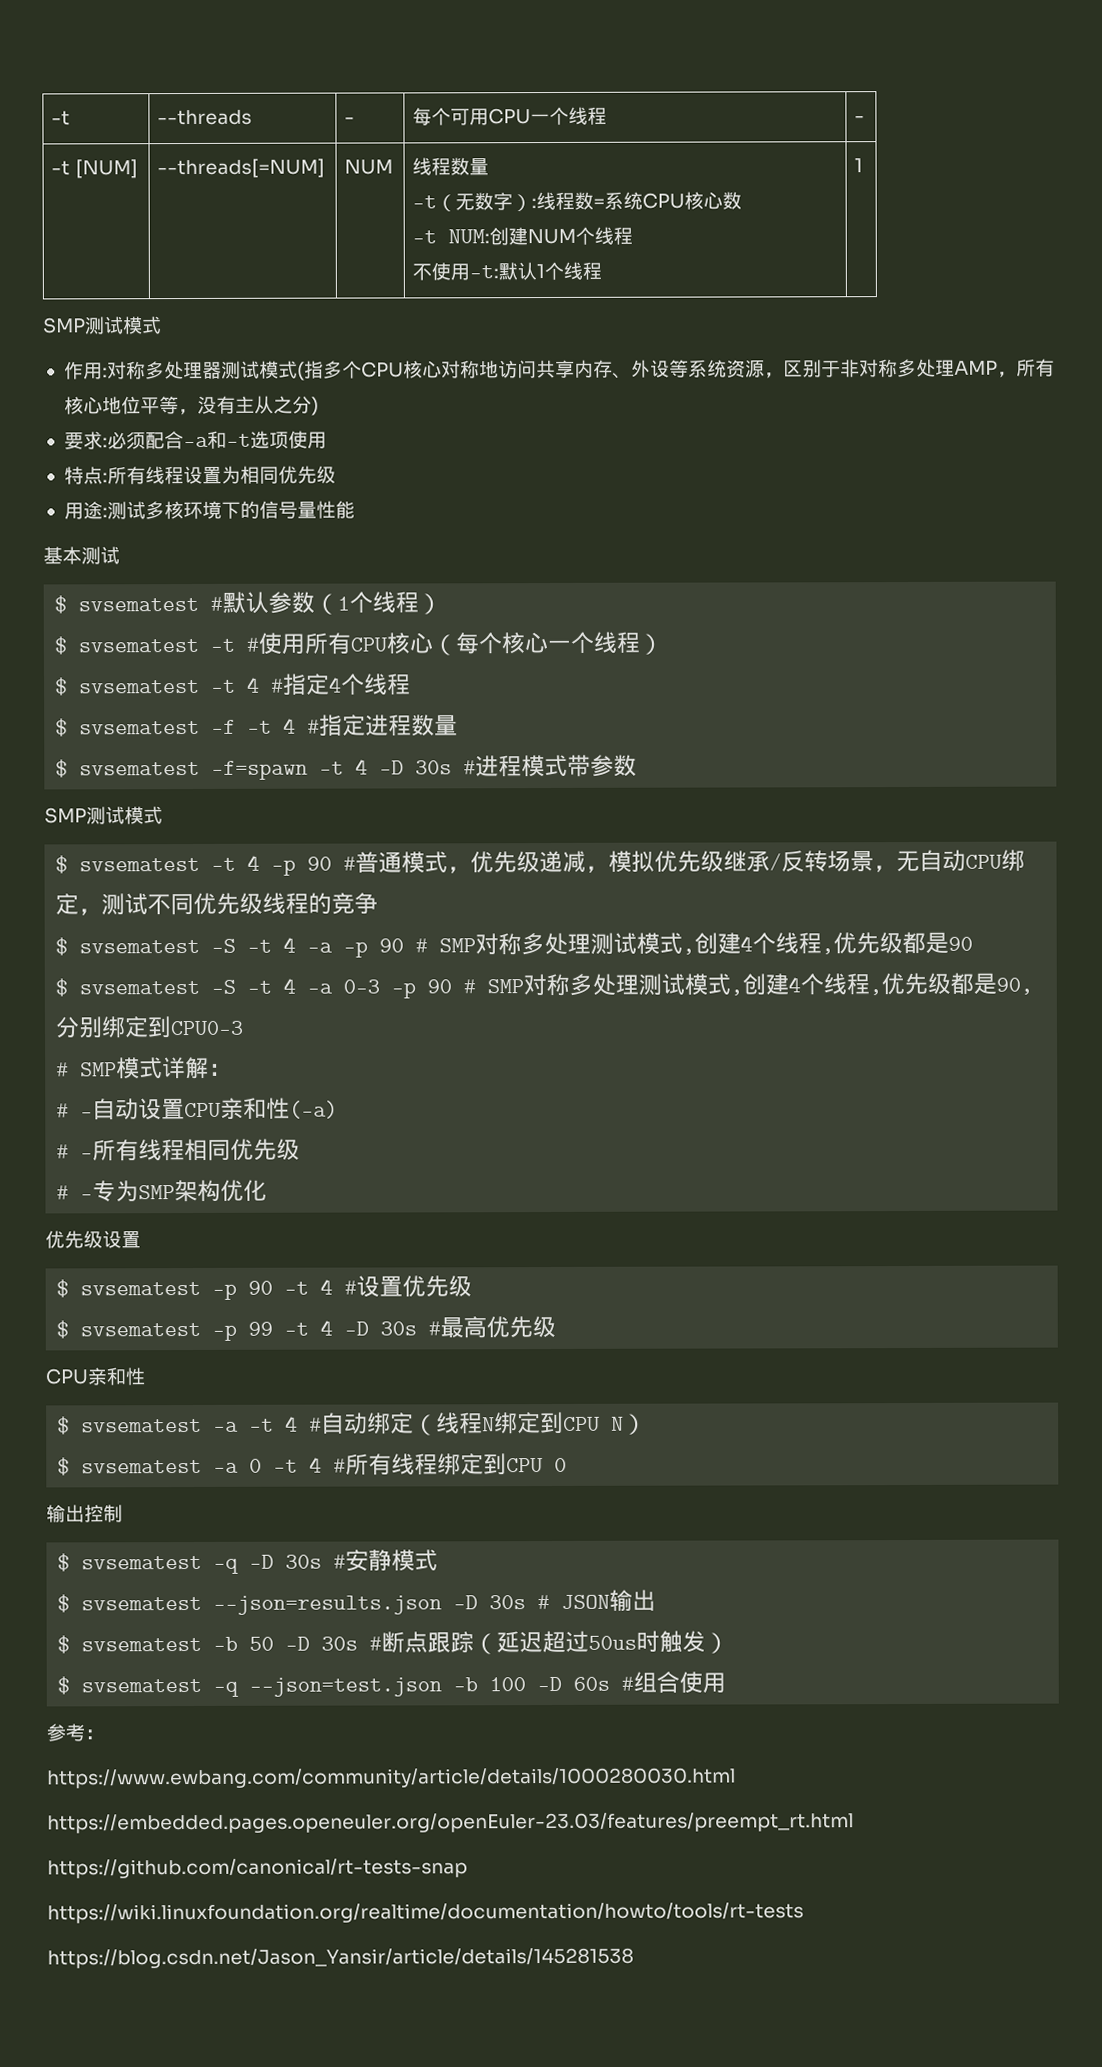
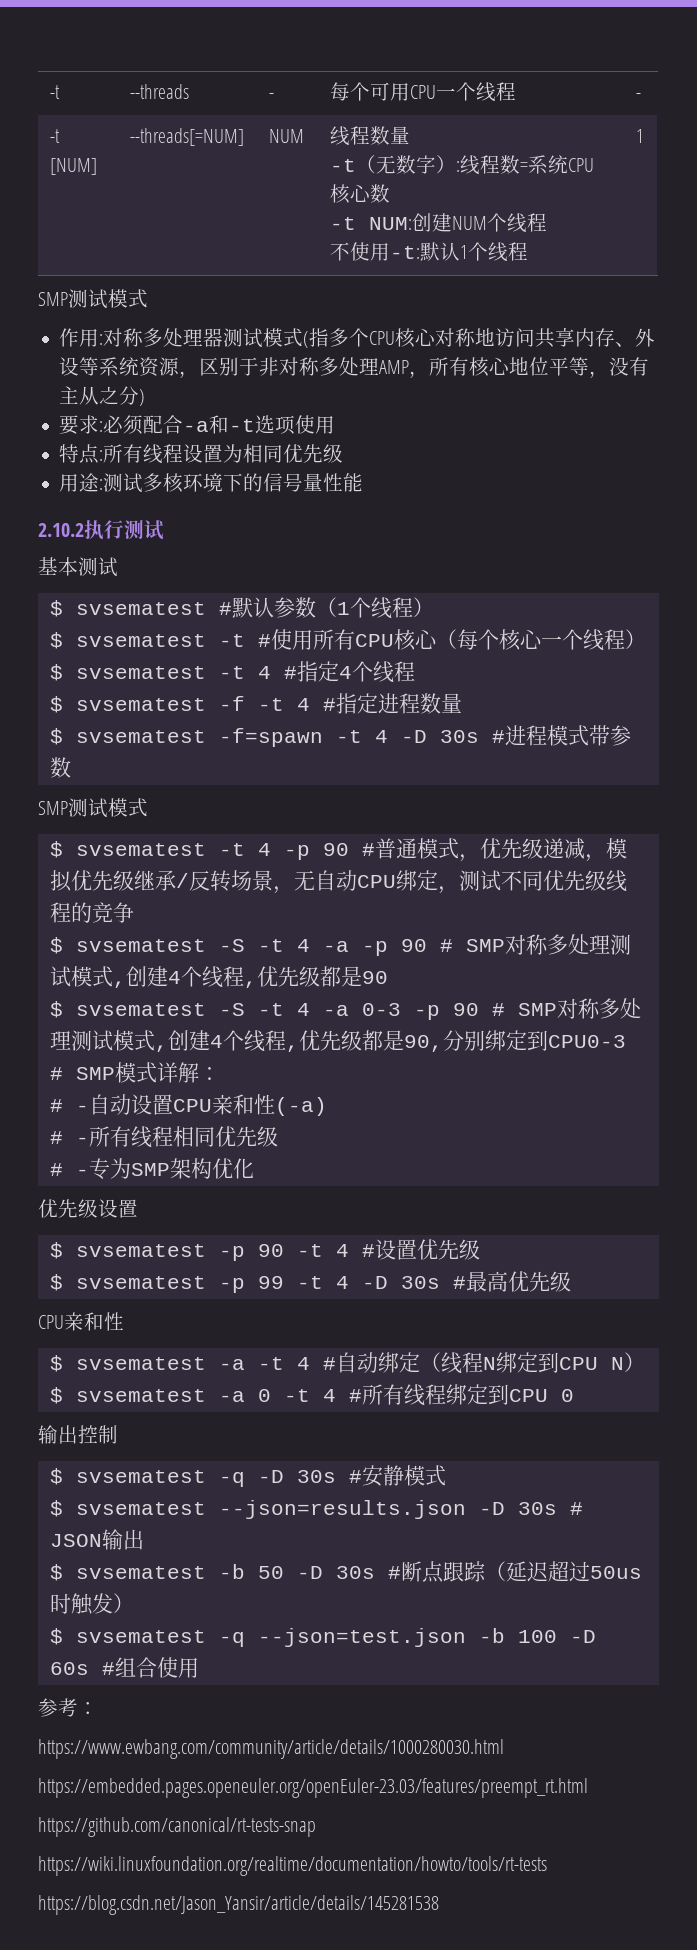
(355, 509) none -> [38,520,164,540] // 2.10.2执行测试

